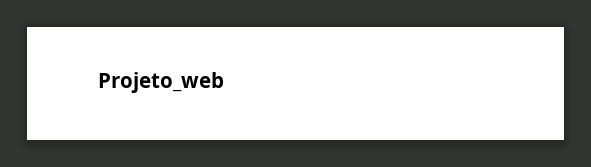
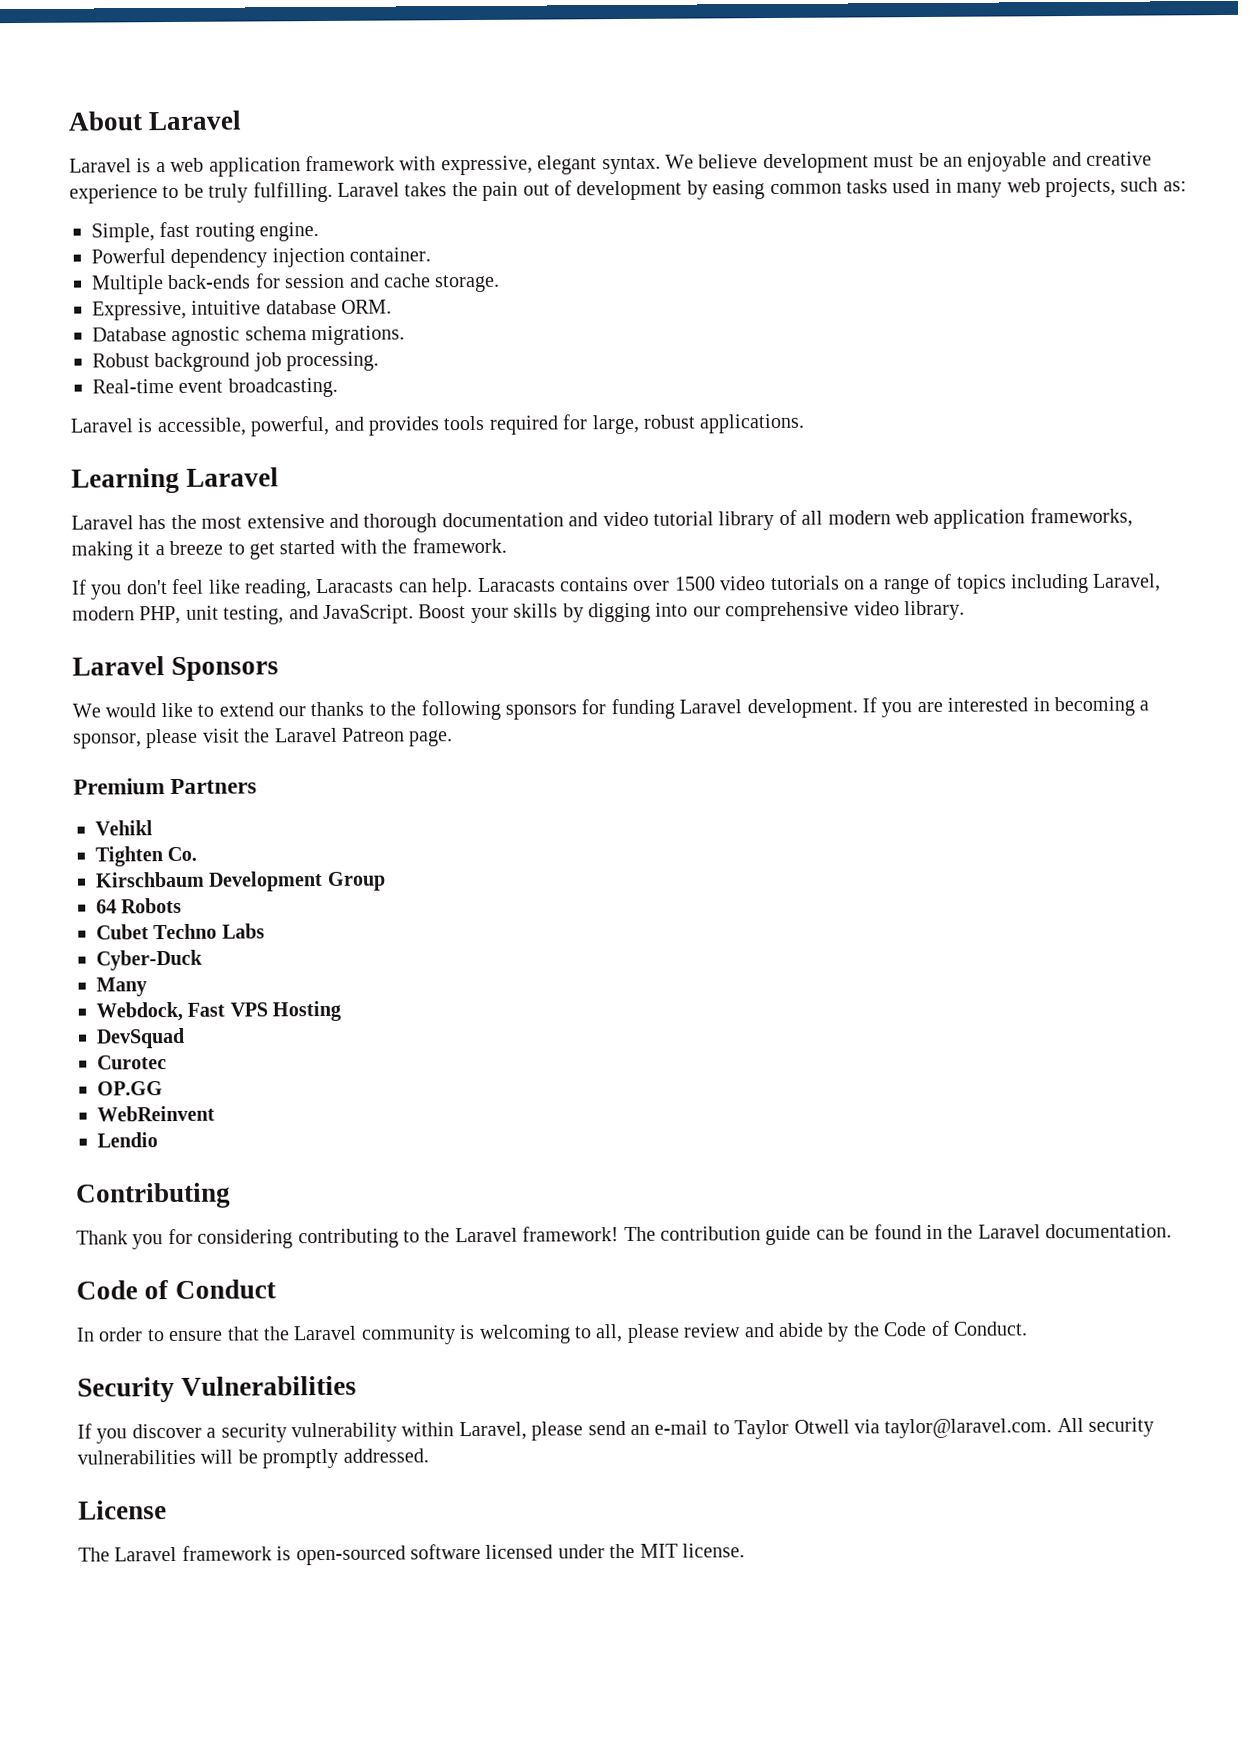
[98,72,224,93] Projeto_web -> [68,110,243,131] [69,151,1153,177] [69,177,1187,204] [91,221,320,243] [91,247,432,268] [91,273,501,295] [92,299,393,321] [92,325,406,346] [92,351,380,373] [92,377,338,398] [70,413,806,437] [71,467,280,494] [71,507,1133,533] [71,537,507,561] [71,573,1162,600] [72,600,965,625] [72,656,280,682] [72,696,1150,721] [73,727,454,749] [73,778,258,795] [95,820,153,836] [95,846,198,867] [95,871,386,892] [96,897,183,914] [96,923,265,940] [96,949,203,971] [96,977,147,997] [96,1000,342,1022] [96,1027,185,1049] [97,1055,167,1070] [97,1081,163,1096] [97,1105,215,1122] [97,1132,158,1148] [75,1182,231,1209] [76,1223,1173,1250] [76,1279,276,1300] [76,1320,1028,1345] [77,1375,358,1403] [77,1417,1155,1444] [77,1448,429,1469] [78,1500,167,1520] [78,1543,745,1566] About Laravel // Laravel is a web application framework with expressive, elegant syntax. We believe development must be an enjoyable and creative experience to be truly fulfilling. Laravel takes the pain out of development by easing common tasks used in many web projects, such as: // Simple, fast routing engine. // Powerful dependency injection container. // Multiple back-ends for session and cache storage. // Expressive, intuitive database ORM. // Database agnostic schema migrations. // Robust background job processing. // Real-time event broadcasting. // Laravel is accessible, powerful, and provides tools required for large, robust applications. // Learning Laravel // Laravel has the most extensive and thorough documentation and video tutorial library of all modern web application frameworks, making it a breeze to get started with the framework. // If you don't feel like reading, Laracasts can help. Laracasts contains over 1500 video tutorials on a range of topics including Laravel, modern PHP, unit testing, and JavaScript. Boost your skills by digging into our comprehensive video library. // Laravel Sponsors // We would like to extend our thanks to the following sponsors for funding Laravel development. If you are interested in becoming a sponsor, please visit the Laravel Patreon page. // Premium Partners // Vehikl // Tighten Co. // Kirschbaum Development Group // 64 Robots // Cubet Techno Labs // Cyber-Duck // Many // Webdock, Fast VPS Hosting // DevSquad // Curotec // OP.GG // WebReinvent // Lendio // Contributing // Thank you for considering contributing to the Laravel framework! The contribution guide can be found in the Laravel documentation. // Code of Conduct // In order to ensure that the Laravel community is welcoming to all, please review and abide by the Code of Conduct. // Security Vulnerabilities // If you discover a security vulnerability within Laravel, please send an e-mail to Taylor Otwell via taylor@laravel.com. All security vulnerabilities will be promptly addressed. // License // The Laravel framework is open-sourced software licensed under the MIT license.

